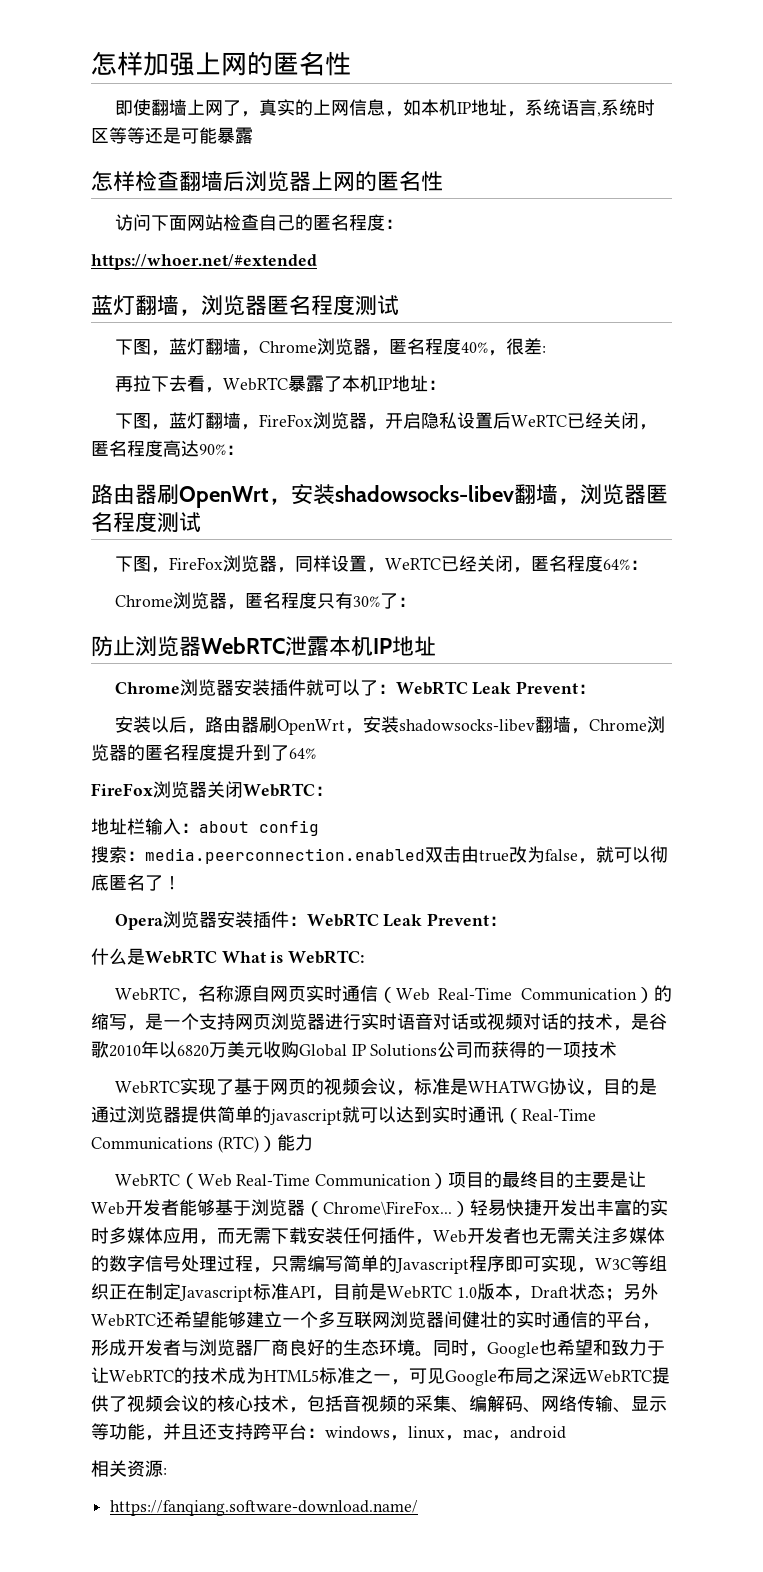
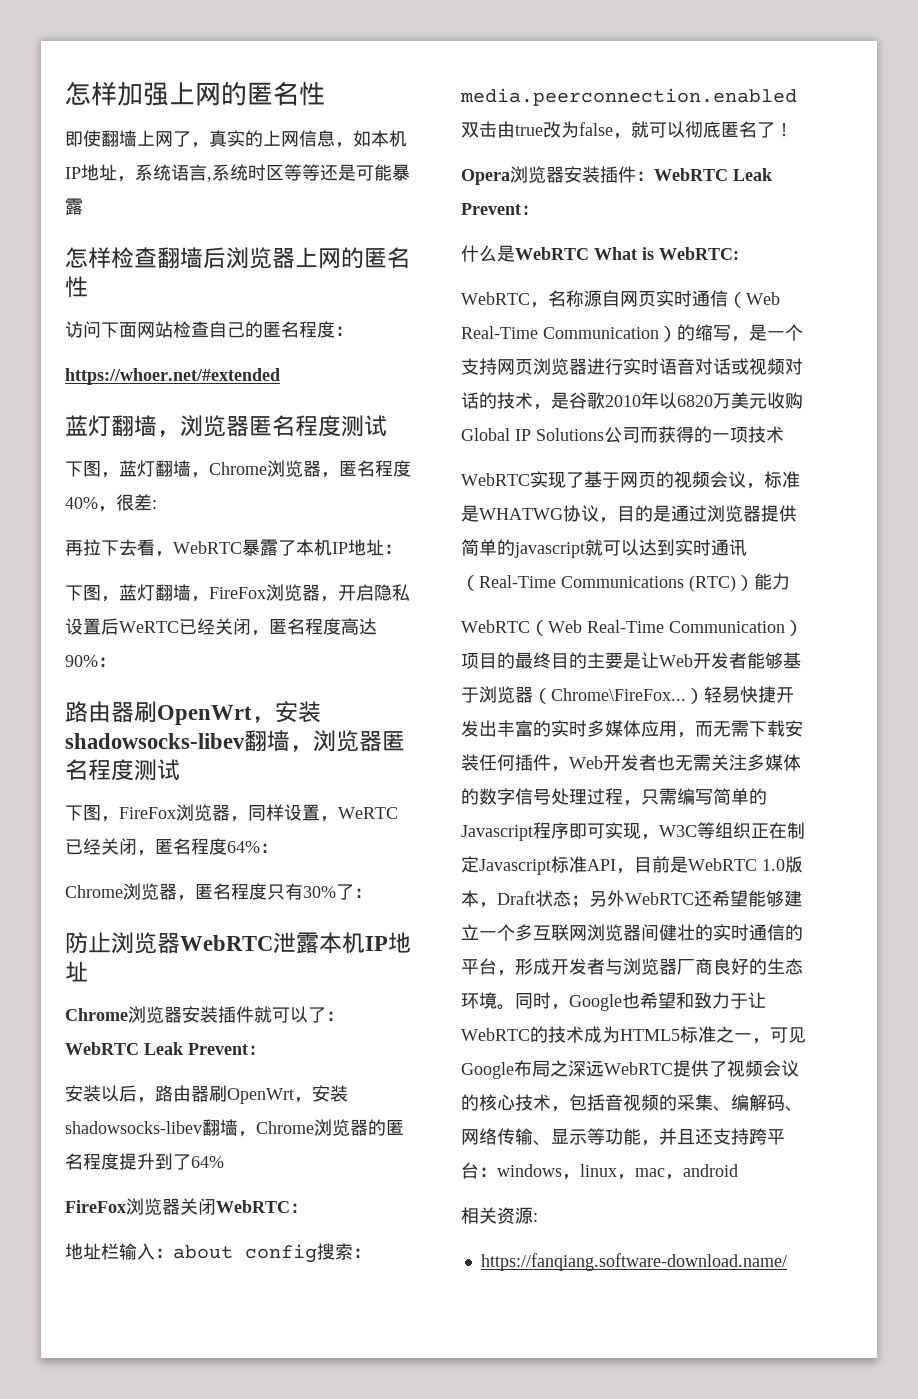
(319, 828) // -> (317, 1253) none

